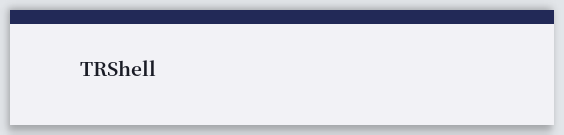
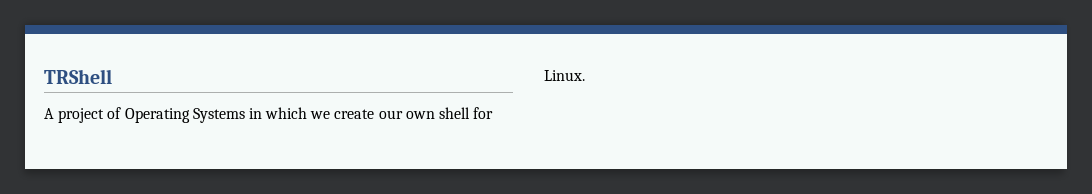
(156, 68) none -> [44,107,494,123] [544,70,585,81] // A project of Operating Systems in which we create our own shell for Linux.

